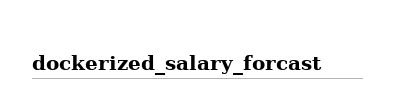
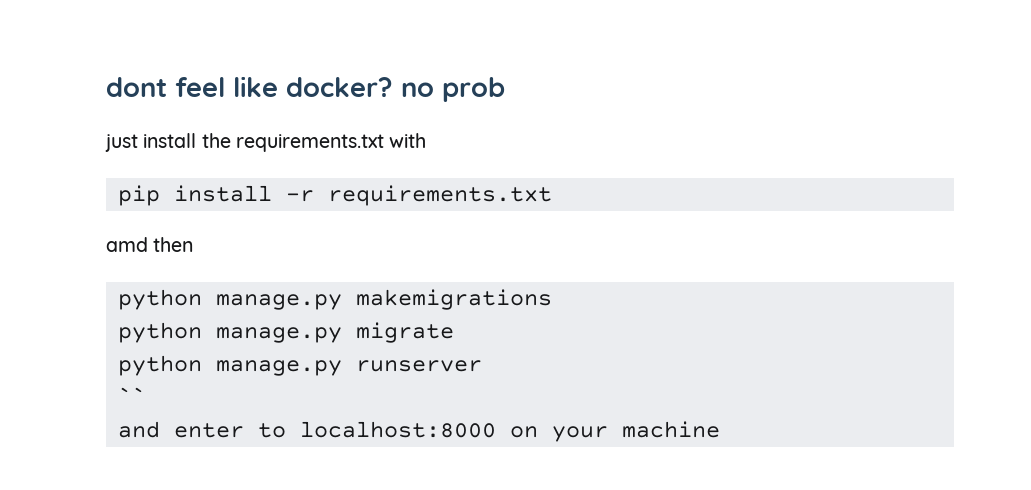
[32,55,322,75] dockerized_salary_forcast -> [106,76,505,102] [105,133,427,152] [117,185,552,206] [106,237,194,252] [117,289,552,310] [117,322,454,343] [117,355,482,376] [117,387,146,404] [117,421,720,442] dont feel like docker? no prob // just install the requirements.txt with // pip install -r requirements.txt // amd then // python manage.py makemigrations // python manage.py migrate // python manage.py runserver // `` // and enter to localhost:8000 on your machine

